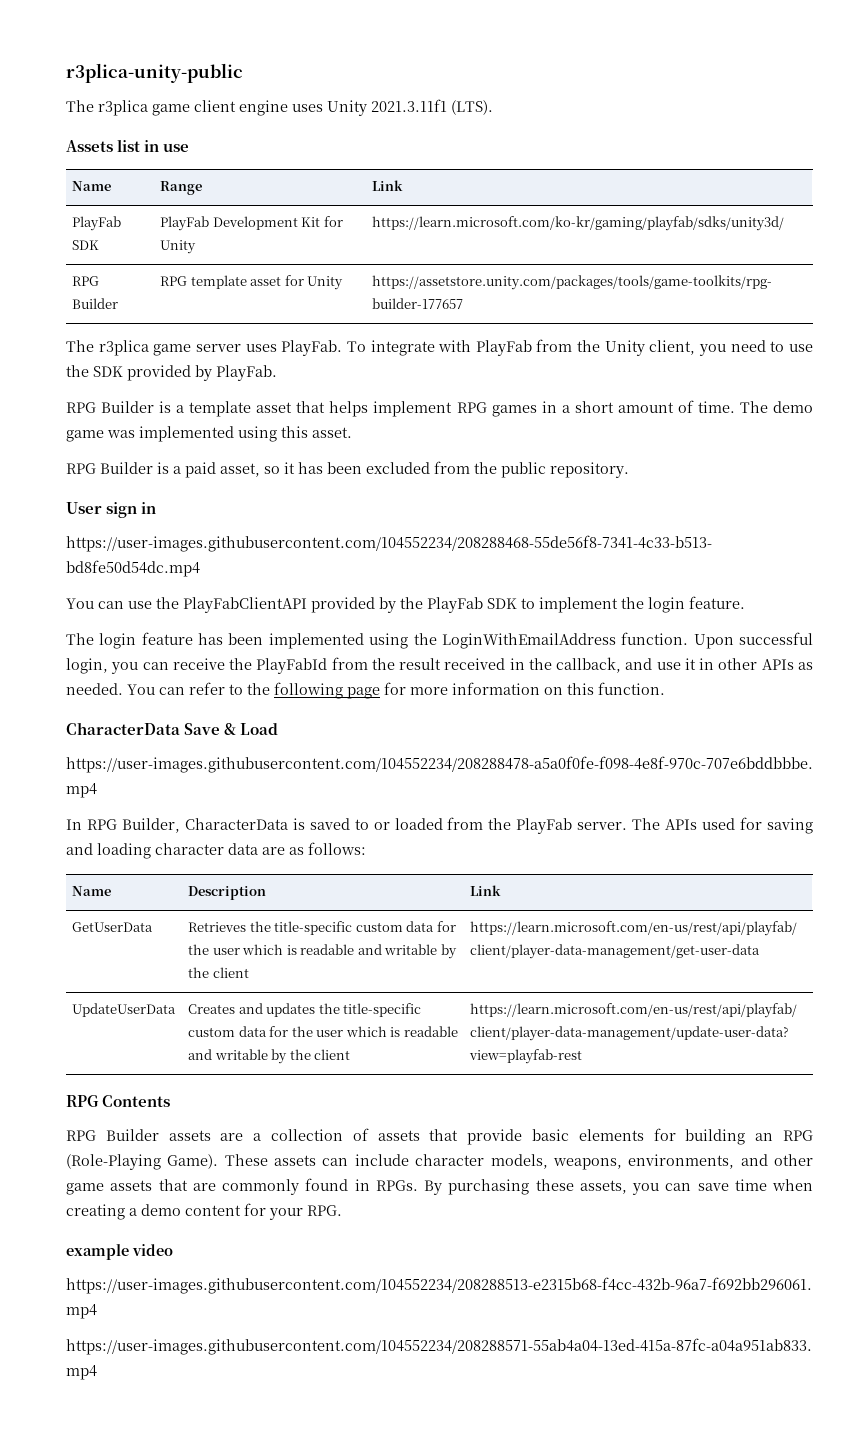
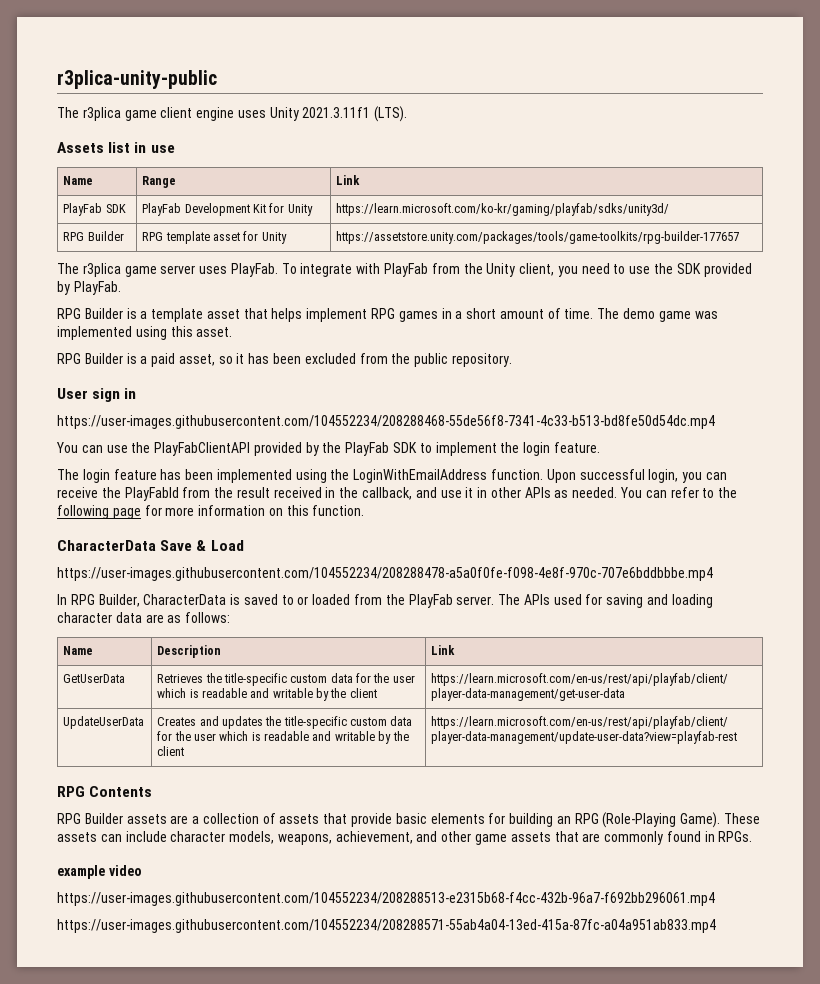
[628,1154,735,1169] environments, -> [335,831,413,844] achievement,
[424,1179,813,1195] [66,1203,342,1220] By purchasing these assets, you can save time when creating a demo content for your RPG. -> (753, 836) none

